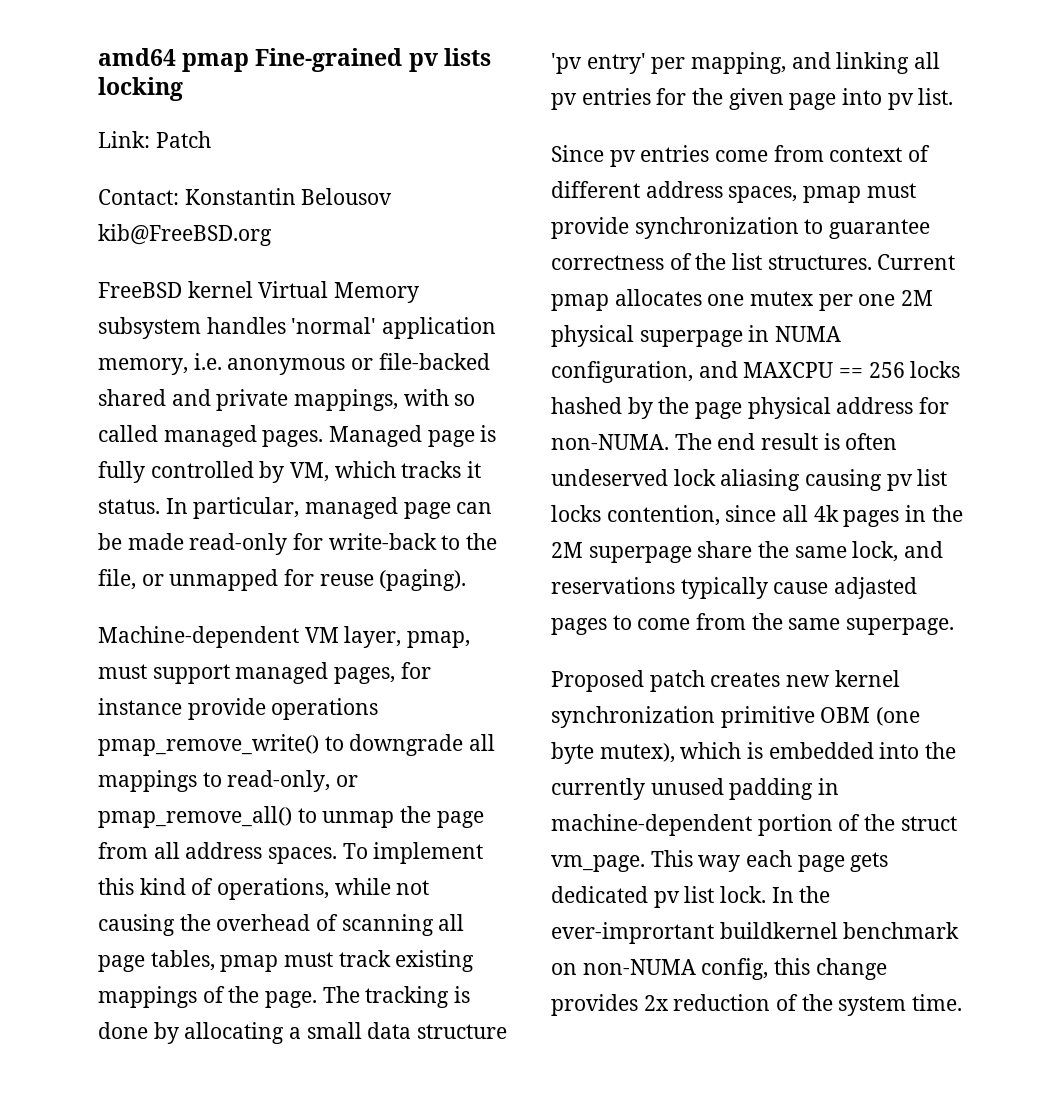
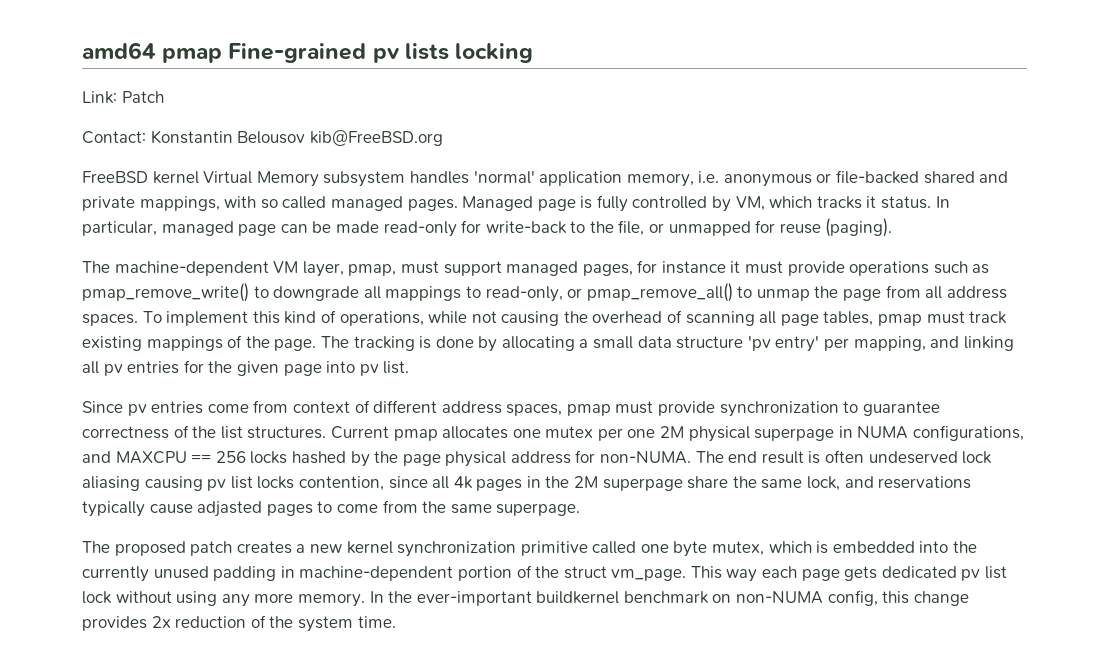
[98,626,299,648] Machine-dependent -> [82,261,269,276] The machine-dependent
[187,698,379,720] provide operations -> [730,261,990,276] it must provide operations such as
[551,361,693,383] configuration, -> [913,425,1025,441] configurations,
[551,670,644,692] Proposed -> [82,541,186,556] The proposed
(781, 679) none -> [296,544,306,553] a
[820,707,921,726] [551,742,675,764] OBM (one byte mutex), -> [592,541,765,557] called one byte mutex,
[720,886,767,903] lock. -> [82,591,365,607] lock without using any more memory.
[551,922,714,944] ever-imprortant -> [416,591,532,606] ever-important

